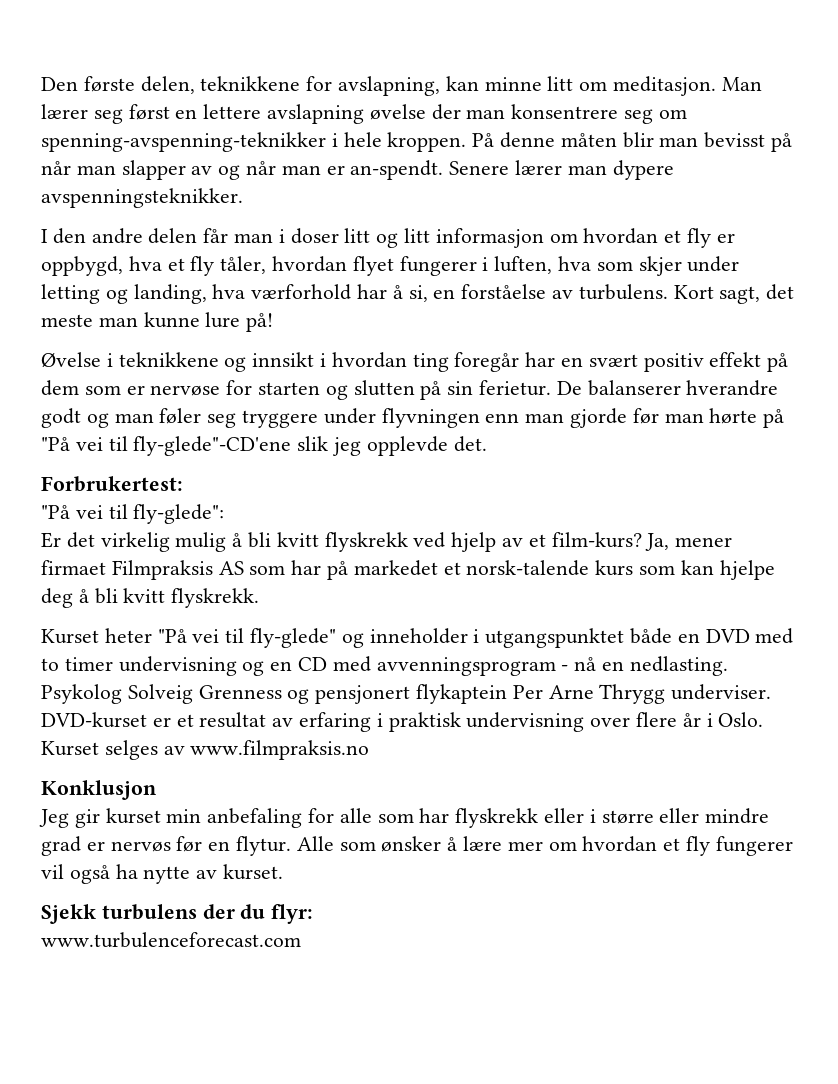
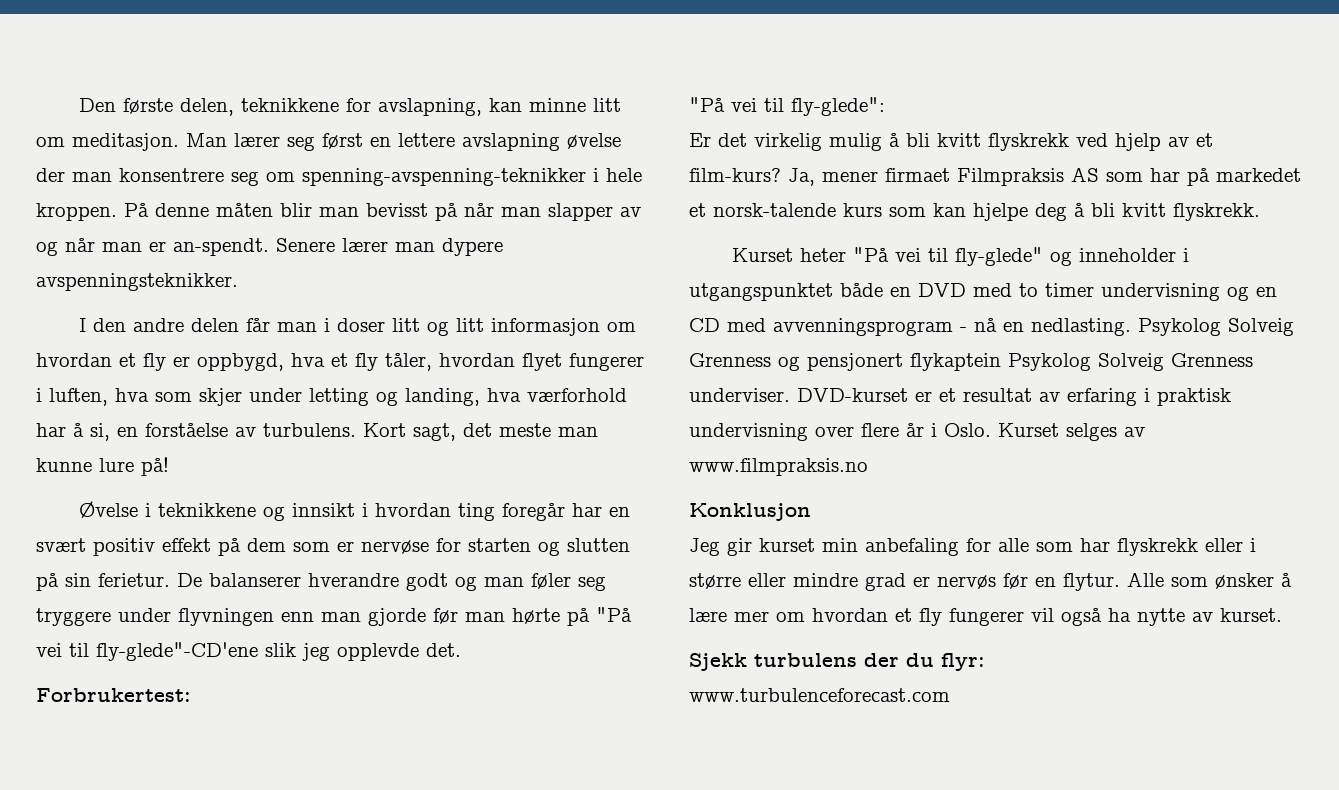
[512,684,666,704] Per Arne Thrygg -> [1008,353,1253,371] Psykolog Solveig Grenness

